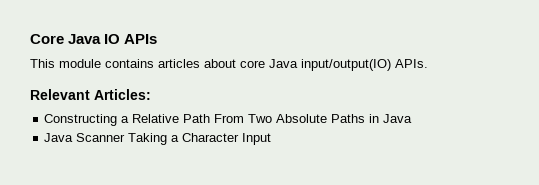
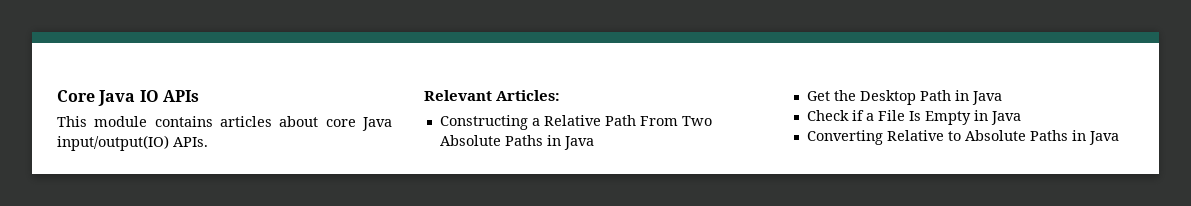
[44,133,272,145] Java Scanner Taking a Character Input -> [806,90,1002,105] [806,110,1021,125] [806,130,1119,145] Get the Desktop Path in Java // Check if a File Is Empty in Java // Converting Relative to Absolute Paths in Java

